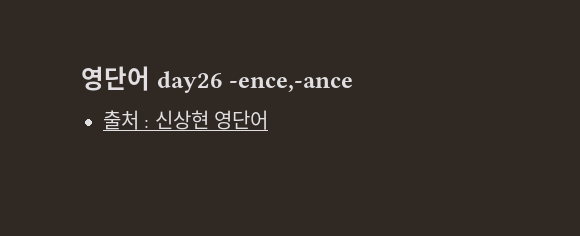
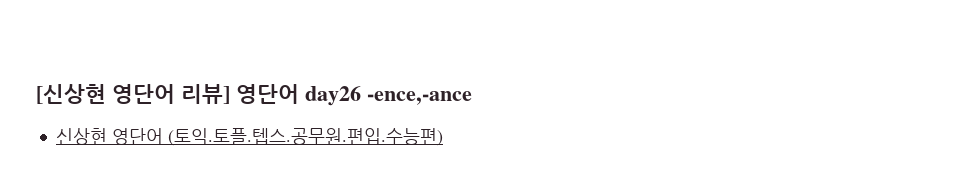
(81, 78) none -> [36,84,230,104] [신상현 영단어 리뷰]
[103,110,150,130] 출처 : -> (472, 98) none
(269, 120) none -> [167,128,443,146] (토익.토플.텝스.공무원.편입.수능편)

